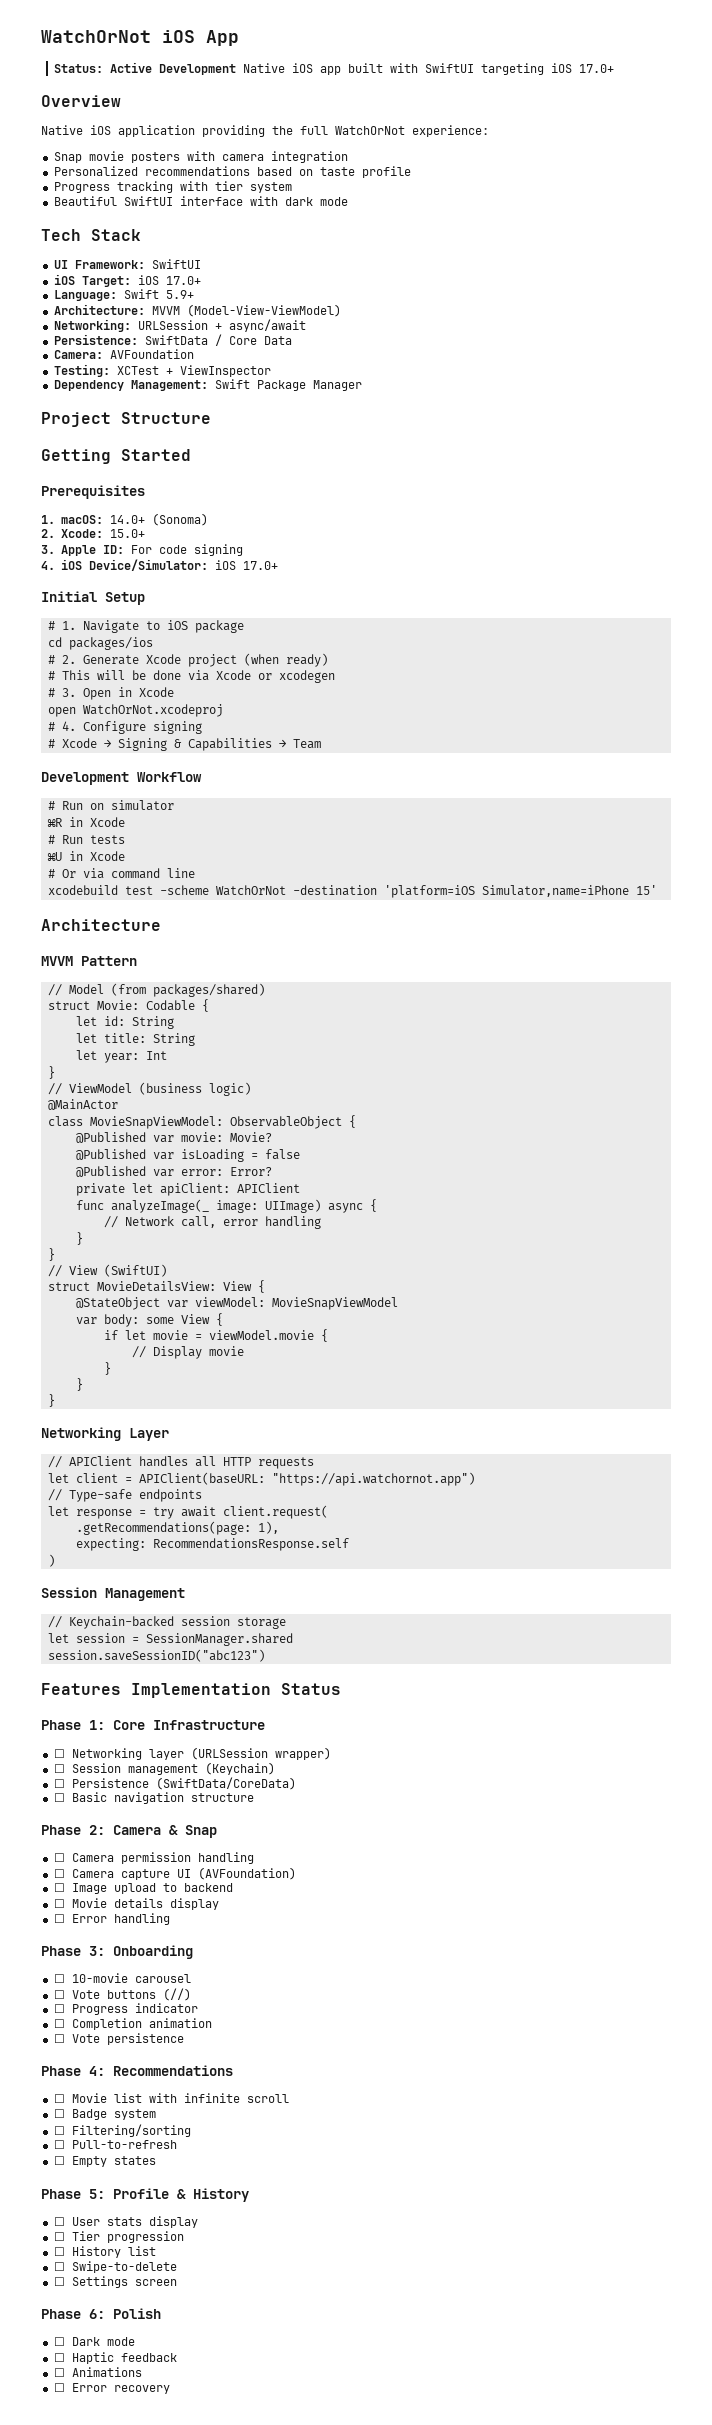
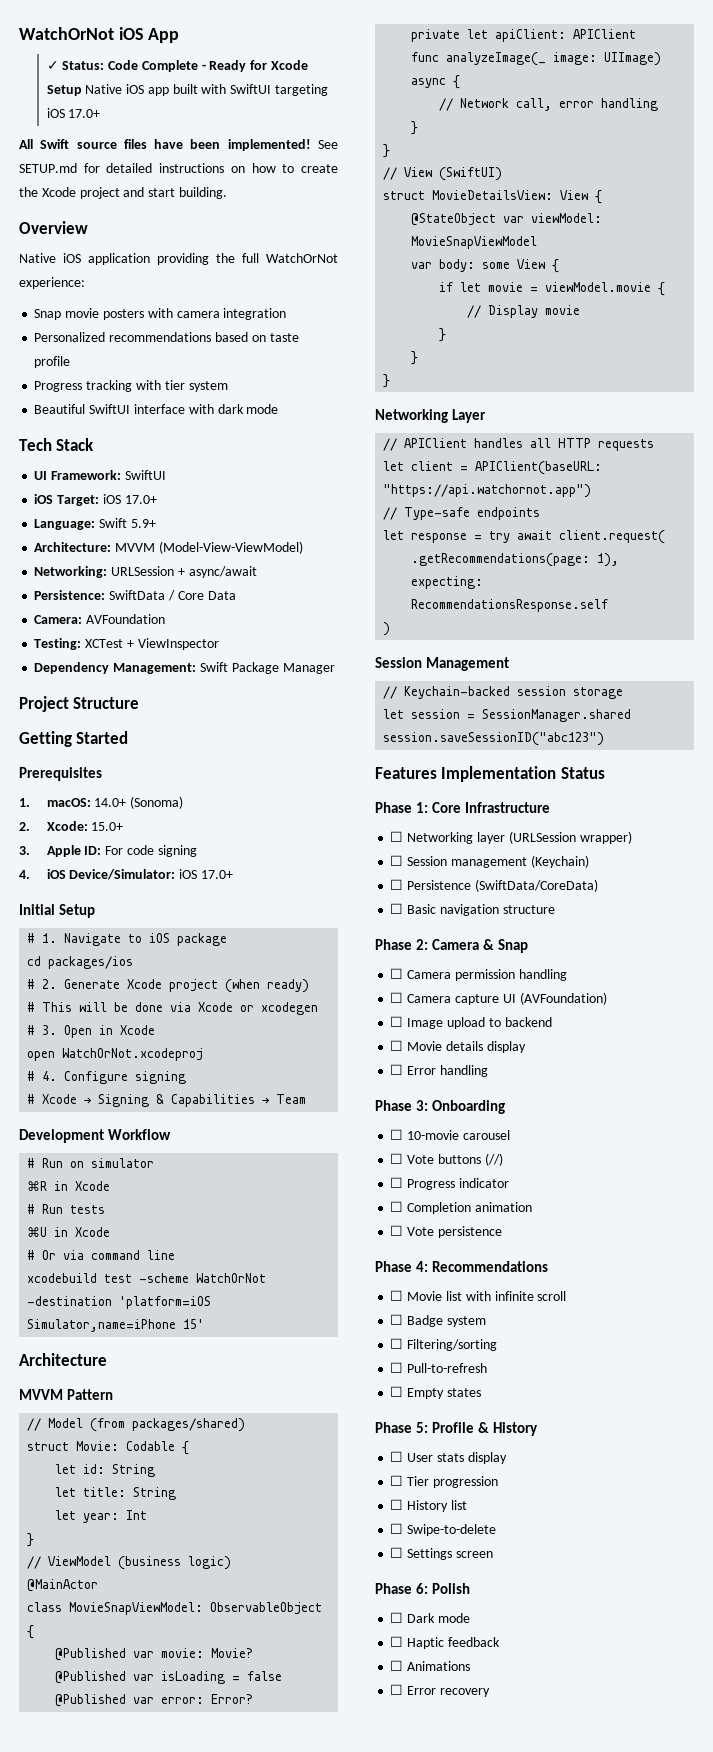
[53,62,236,75] Status: Active Development -> [46,60,308,72] [46,85,82,96] ✓ Status: Code Complete - Ready for Xcode Setup
(614, 68) none -> [19,139,338,151] [19,163,338,173] [19,187,227,199] // All Swift source files have been implemented! See SETUP.md for detailed instructions on how to create the Xcode project and start building.

